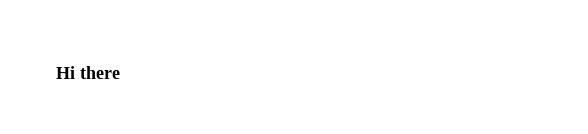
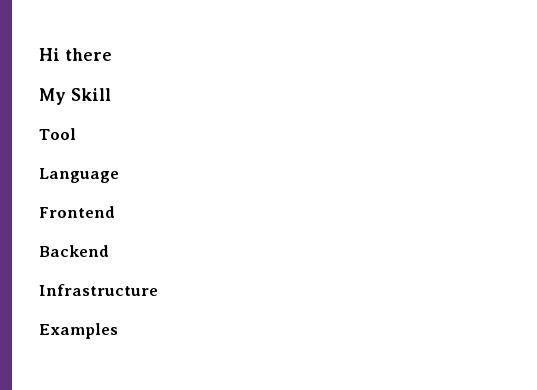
(120, 72) none -> [39,88,111,105] [39,128,76,140] [39,168,119,183] [39,206,115,218] [39,245,109,257] [39,284,158,296] [39,323,118,339] // My Skill // Tool // Language // Frontend // Backend // Infrastructure // Examples

